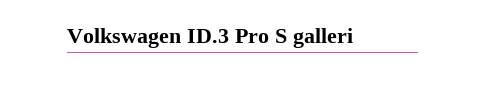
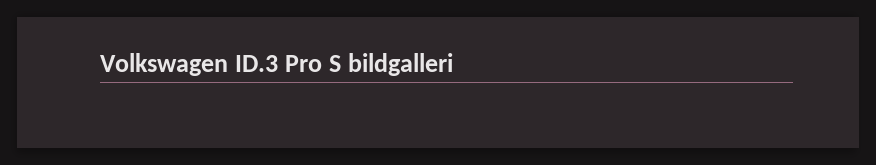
[293,28,353,48] galleri -> [347,53,453,76] bildgalleri

